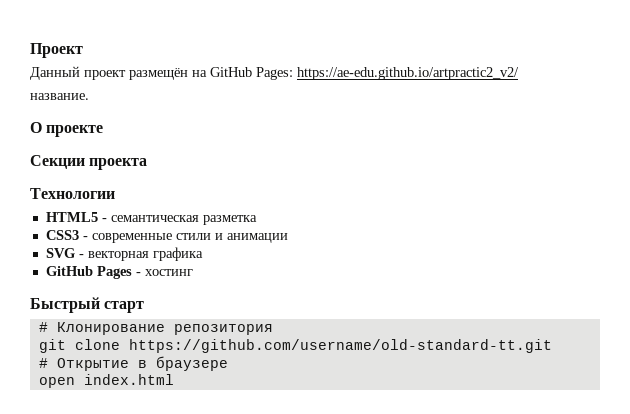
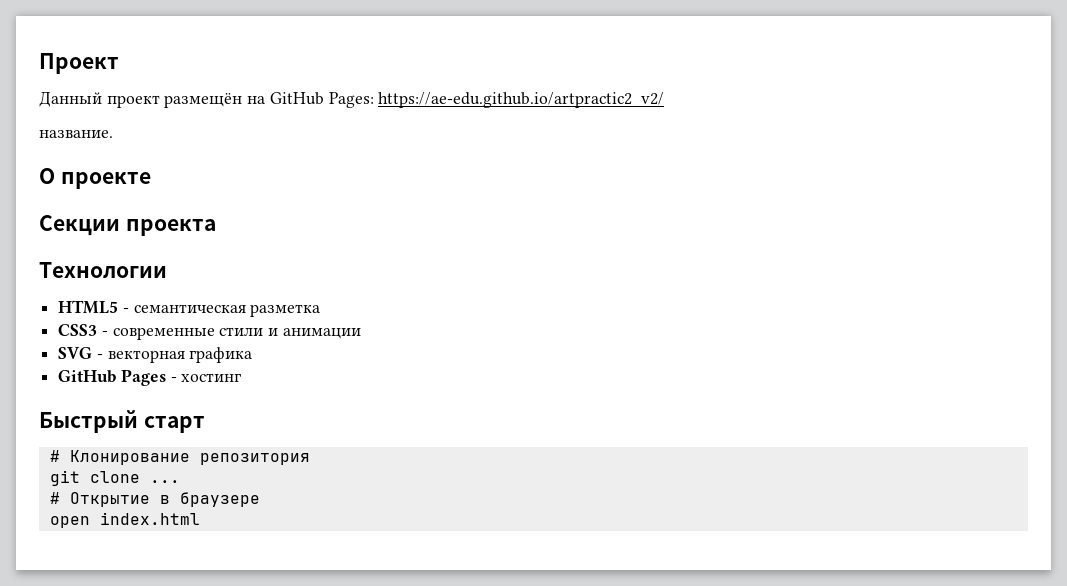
[128,339,552,353] https://github.com/username/old-standard-tt.git -> [149,480,180,483] ...

